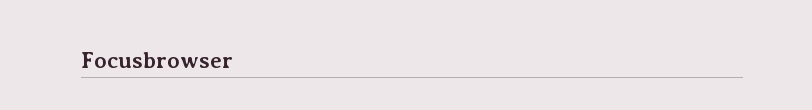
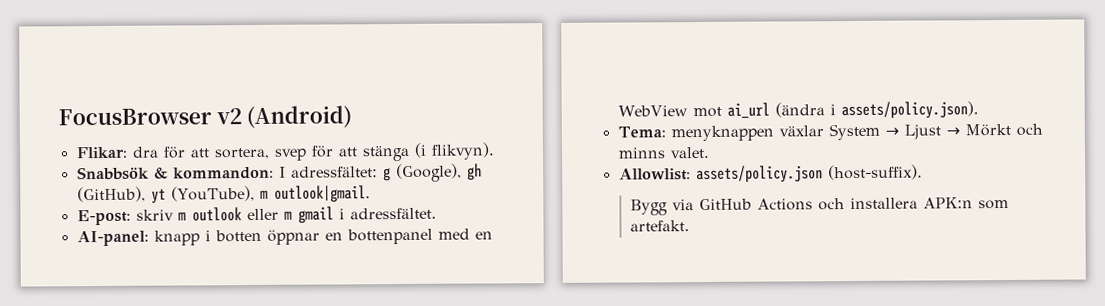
[81,52,233,68] Focusbrowser -> [58,105,353,129] [75,142,495,162] [76,163,482,183] [76,185,371,204] [76,206,437,226] [76,228,493,247] [617,101,979,120] [617,123,1043,142] [617,146,710,159] [618,164,923,184] [629,197,1009,216] [629,220,690,232] FocusBrowser v2 (Android) // Flikar: dra för att sortera, svep för att stänga (i flikvyn). // Snabbsök & kommandon: I adressfältet: g (Google), gh (GitHub), yt (YouTube), m outlook|gmail. // E-post: skriv m outlook eller m gmail i adressfältet. // AI-panel: knapp i botten öppnar en bottenpanel med en WebView mot ai_url (ändra i assets/policy.json). // Tema: menyknappen växlar System → Ljust → Mörkt och minns valet. // Allowlist: assets/policy.json (host-suffix). // Bygg via GitHub Actions och installera APK:n som artefakt.

